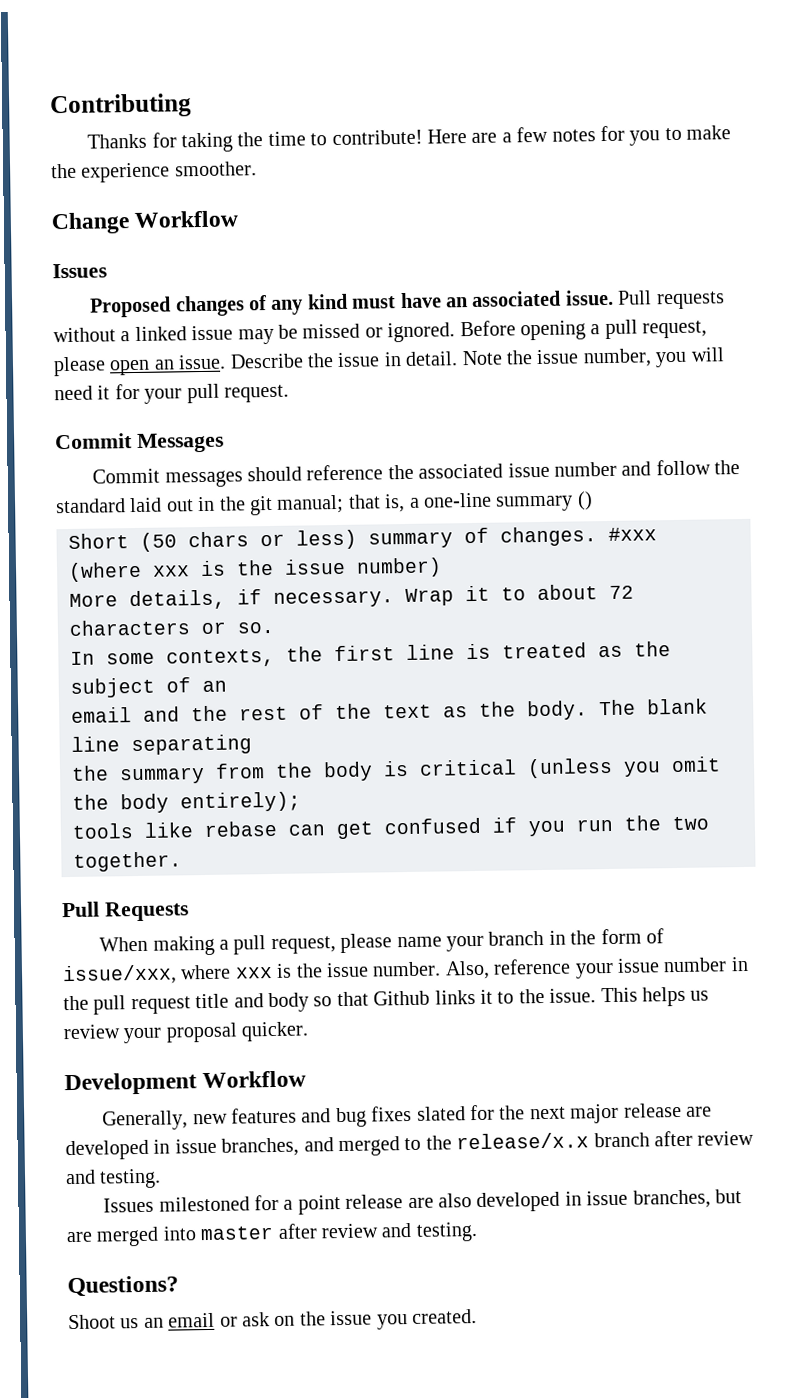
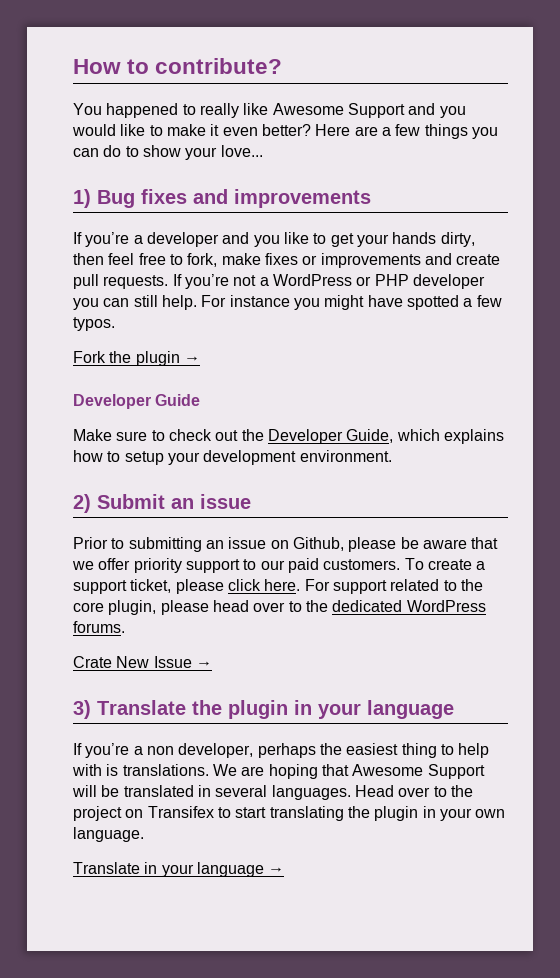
[50,93,192,119] [87,125,732,153] [51,161,257,183] [51,210,239,235] [52,263,107,279] [90,289,725,318] [53,319,708,345] [53,347,725,377] [54,383,289,404] [55,432,224,453] [92,459,741,488] [55,491,593,516] [68,526,657,552] [68,557,442,582] [69,584,634,611] [69,619,275,636] [70,641,671,668] [70,677,227,698] [71,698,708,723] [71,734,252,756] [71,756,721,785] [72,791,301,814] [72,815,709,840] [73,851,182,872] [61,901,189,922] [99,928,664,956] [62,956,749,986] [63,986,710,1015] [63,1021,310,1044] [64,1070,307,1096] [102,1102,712,1131] [65,1130,755,1161] [65,1168,162,1189] [103,1189,742,1215] [66,1222,478,1247] [67,1275,179,1298] [68,1309,477,1330] Contributing // Thanks for taking the time to contribute! Here are a few notes for you to make the experience smoother. // Change Workflow // Issues // Proposed changes of any kind must have an associated issue. Pull requests without a linked issue may be missed or ignored. Before opening a pull request, please open an issue. Describe the issue in detail. Note the issue number, you will need it for your pull request. // Commit Messages // Commit messages should reference the associated issue number and follow the standard laid out in the git manual; that is, a one-line summary () // Short (50 chars or less) summary of changes. #xxx (where xxx is the issue number) // More details, if necessary. Wrap it to about 72 characters or so. // In some contexts, the first line is treated as the subject of an // email and the rest of the text as the body. The blank line separating // the summary from the body is critical (unless you omit the body entirely); // tools like rebase can get confused if you run the two together. // Pull Requests // When making a pull request, please name your branch in the form of issue/xxx, where xxx is the issue number. Also, reference your issue number in the pull request title and body so that Github links it to the issue. This helps us review your proposal quicker. // Development Workflow // Generally, new features and bug fixes slated for the next major release are developed in issue branches, and merged to the release/x.x branch after review and testing. // Issues milestoned for a point release are also developed in issue branches, but are merged into master after review and testing. // Questions? // Shoot us an email or ask on the issue you created. -> [73,58,283,74] [73,103,466,118] [72,124,498,139] [73,145,263,160] [73,189,371,208] [73,232,475,247] [73,253,501,268] [73,274,485,289] [73,295,502,310] [73,317,115,331] [73,351,200,366] [73,394,201,409] [73,429,504,444] [73,450,392,465] [73,494,251,513] [73,537,499,552] [72,558,486,573] [73,579,483,594] [73,600,486,615] [73,621,125,633] [73,656,212,668] [73,700,454,719] [73,743,490,758] [72,764,485,779] [72,785,473,800] [73,806,506,821] [73,827,144,842] [73,862,285,877] How to contribute? // You happened to really like Awesome Support and you would like to make it even better? Here are a few things you can do to show your love... // 1) Bug fixes and improvements // If you’re a developer and you like to get your hands dirty, then feel free to fork, make fixes or improvements and create pull requests. If you’re not a WordPress or PHP developer you can still help. For instance you might have spotted a few typos. // Fork the plugin → // Developer Guide // Make sure to check out the Developer Guide, which explains how to setup your development environment. // 2) Submit an issue // Prior to submitting an issue on Github, please be aware that we offer priority support to our paid customers. To create a support ticket, please click here. For support related to the core plugin, please head over to the dedicated WordPress forums. // Crate New Issue → // 3) Translate the plugin in your language // If you’re a non developer, perhaps the easiest thing to help with is translations. We are hoping that Awesome Support will be translated in several languages. Head over to the project on Transifex to start translating the plugin in your own language. // Translate in your language →

